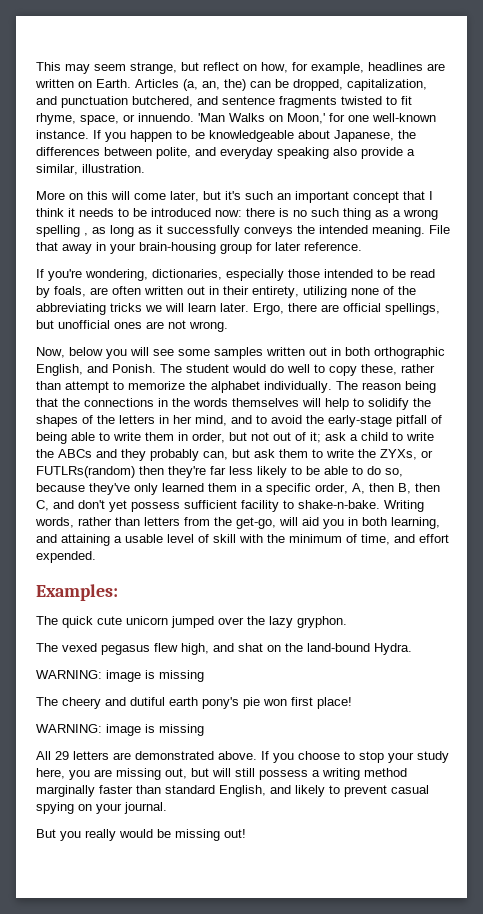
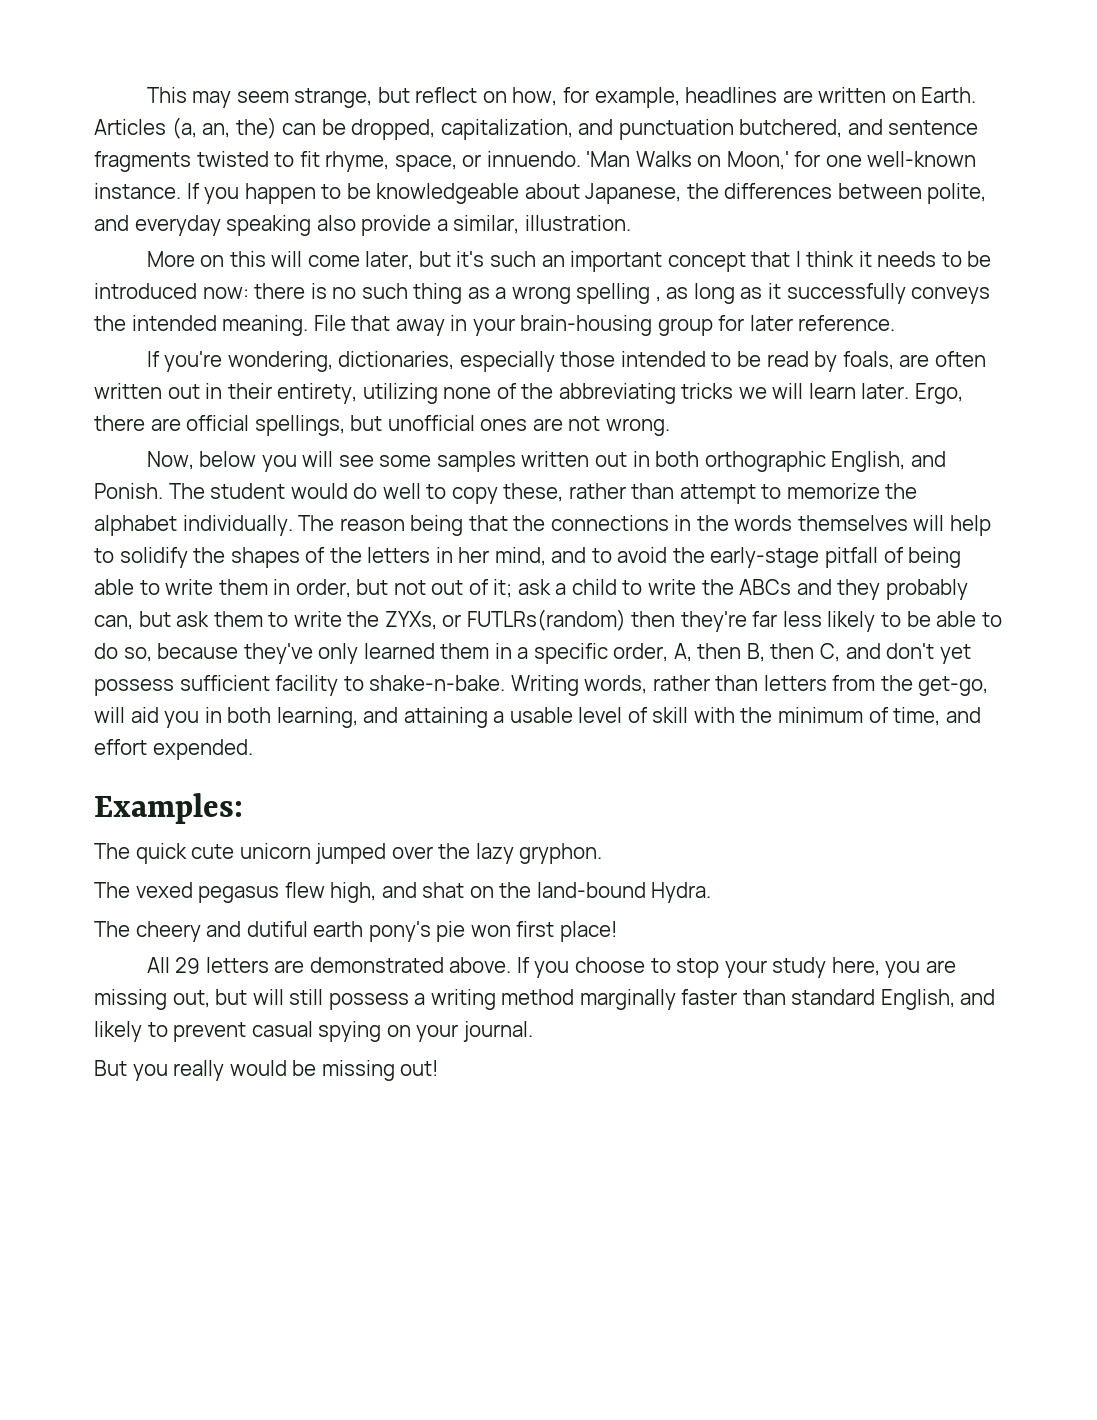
[36,670,204,682] // WARNING: image is missing -> (712, 892) none
[36,724,204,736] // WARNING: image is missing -> (617, 931) none

